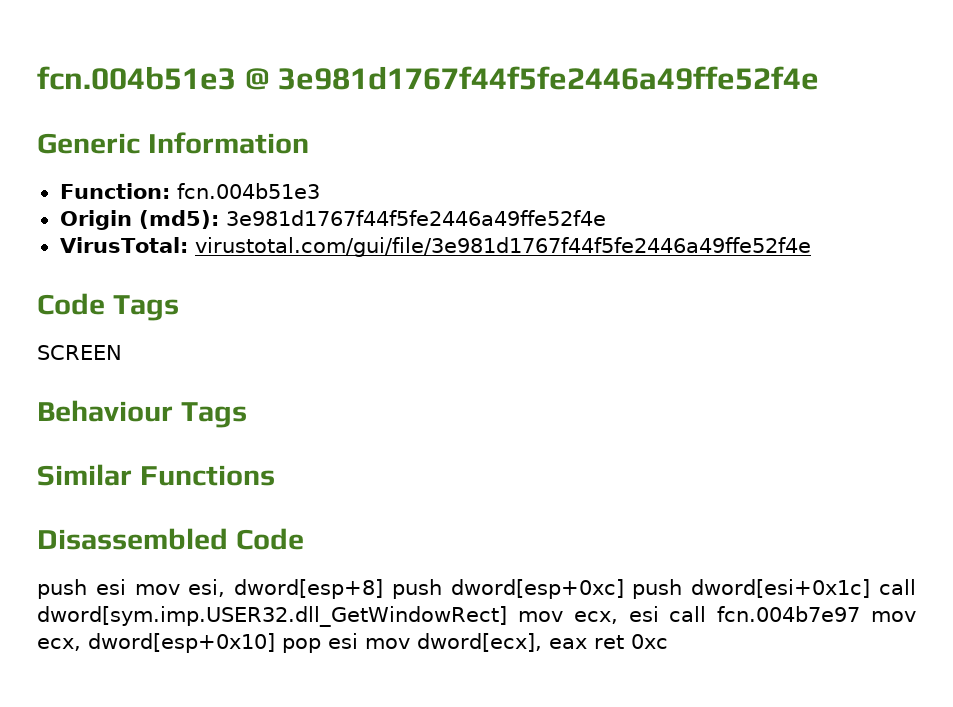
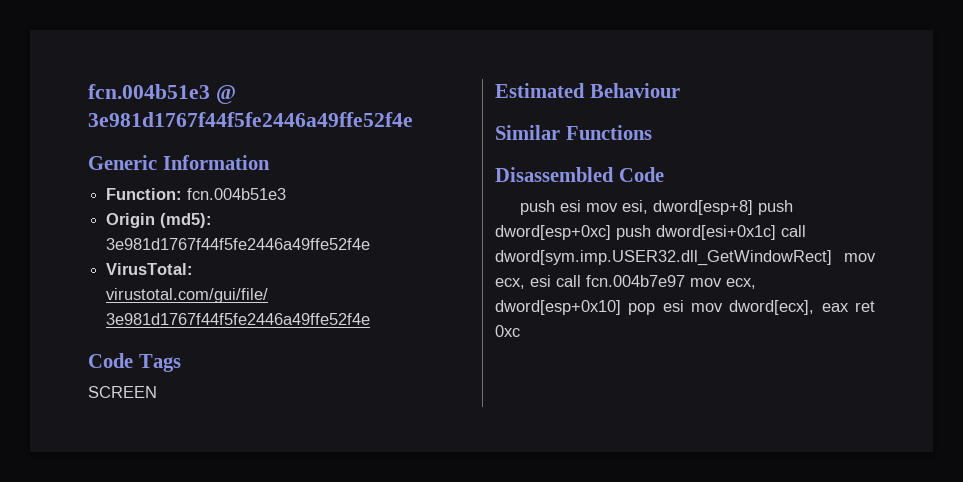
(122, 352) none -> [495,83,585,98] Estimated
[180,402,247,428] Tags -> (680, 90) none

